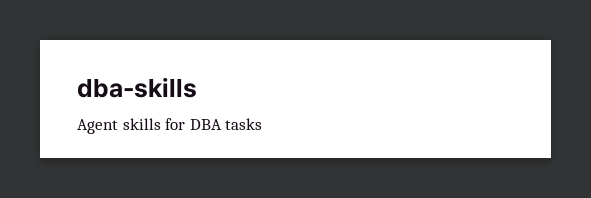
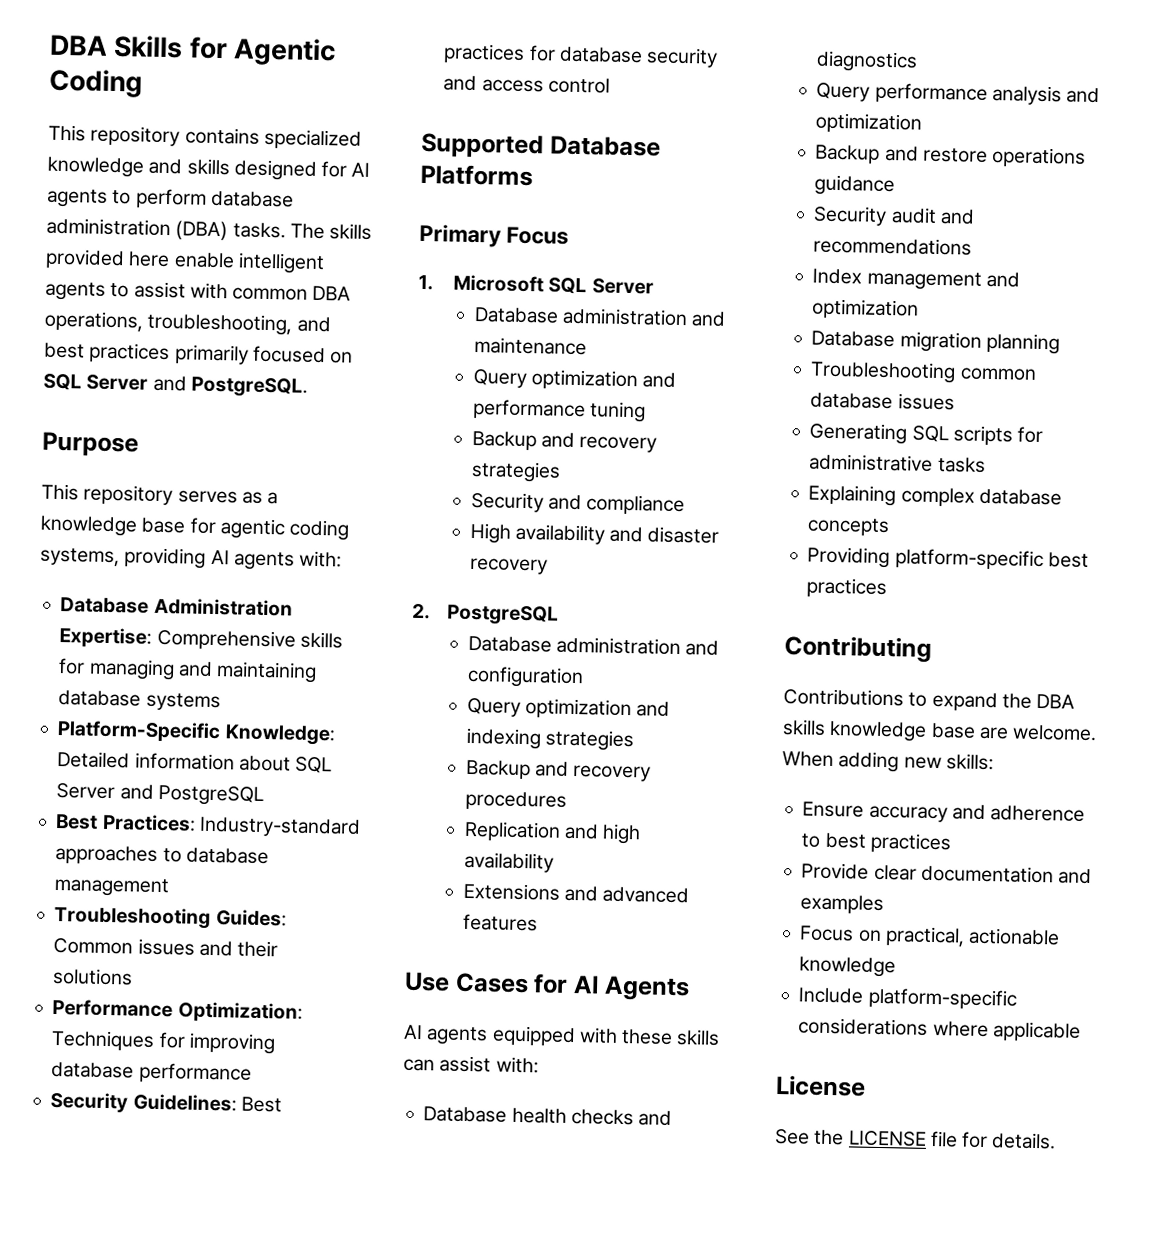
[77,77,197,98] [77,118,263,134] dba-skills // Agent skills for DBA tasks -> [49,34,338,67] [49,68,143,98] [48,124,362,150] [47,156,371,181] [47,188,294,209] [46,217,373,241] [45,248,325,275] [45,281,352,301] [44,310,331,336] [44,342,354,365] [43,373,308,398] [42,431,139,457] [41,483,279,506] [40,515,350,541] [40,547,343,571] [60,597,293,617] [59,627,343,651] [58,658,318,684] [58,690,221,712] [57,720,336,746] [57,750,333,774] [56,782,264,806] [55,813,361,838] [55,844,269,865] [54,876,171,898] [54,905,287,930] [53,937,279,958] [52,967,134,986] [52,998,303,1023] [51,1029,276,1055] [51,1061,252,1084] [50,1091,282,1113] [443,43,719,68] [443,75,610,94] [421,132,661,159] [420,163,533,187] [419,223,569,248] [418,274,654,295] [473,306,727,327] [473,336,587,356] [472,368,677,391] [472,398,646,423] [471,430,658,453] [470,460,561,483] [470,491,686,516] [469,522,720,545] [468,557,548,575] [412,603,560,626] [467,635,720,656] [466,665,584,689] [466,697,671,720] [465,727,634,752] [465,759,652,782] [464,790,567,811] [463,820,642,845] [463,851,554,873] [462,882,690,904] [462,913,538,932] [404,971,691,1002] [403,1024,721,1047] [403,1055,539,1074] [423,1106,673,1126] [816,50,919,73] [816,82,1101,106] [815,112,923,134] [815,144,1087,168] [814,174,896,197] [813,205,975,226] [813,236,973,256] [812,268,1020,291] [812,298,920,320] [811,330,1060,355] [810,360,1037,384] [810,392,955,411] [809,422,1044,446] [809,453,986,473] [808,484,1062,507] [807,517,891,537] [807,546,1089,571] [806,577,888,599] [784,635,932,663] [783,688,1076,712] [782,719,1098,742] [782,751,994,773] [802,801,1086,823] [801,832,952,854] [801,862,1093,885] [800,894,885,915] [799,925,1061,947] [799,956,897,978] [798,987,1018,1010] [798,1017,1081,1042] [775,1074,866,1097] [774,1128,1057,1150] DBA Skills for Agentic Coding // This repository contains specialized knowledge and skills designed for AI agents to perform database administration (DBA) tasks. The skills provided here enable intelligent agents to assist with common DBA operations, troubleshooting, and best practices primarily focused on SQL Server and PostgreSQL. // Purpose // This repository serves as a knowledge base for agentic coding systems, providing AI agents with: // Database Administration Expertise: Comprehensive skills for managing and maintaining database systems // Platform-Specific Knowledge: Detailed information about SQL Server and PostgreSQL // Best Practices: Industry-standard approaches to database management // Troubleshooting Guides: Common issues and their solutions // Performance Optimization: Techniques for improving database performance // Security Guidelines: Best practices for database security and access control // Supported Database Platforms // Primary Focus // 1. Microsoft SQL Server // Database administration and maintenance // Query optimization and performance tuning // Backup and recovery strategies // Security and compliance // High availability and disaster recovery // 2. PostgreSQL // Database administration and configuration // Query optimization and indexing strategies // Backup and recovery procedures // Replication and high availability // Extensions and advanced features // Use Cases for AI Agents // AI agents equipped with these skills can assist with: // Database health checks and diagnostics // Query performance analysis and optimization // Backup and restore operations guidance // Security audit and recommendations // Index management and optimization // Database migration planning // Troubleshooting common database issues // Generating SQL scripts for administrative tasks // Explaining complex database concepts // Providing platform-specific best practices // Contributing // Contributions to expand the DBA skills knowledge base are welcome. When adding new skills: // Ensure accuracy and adherence to best practices // Provide clear documentation and examples // Focus on practical, actionable knowledge // Include platform-specific considerations where applicable // License // See the LICENSE file for details.

